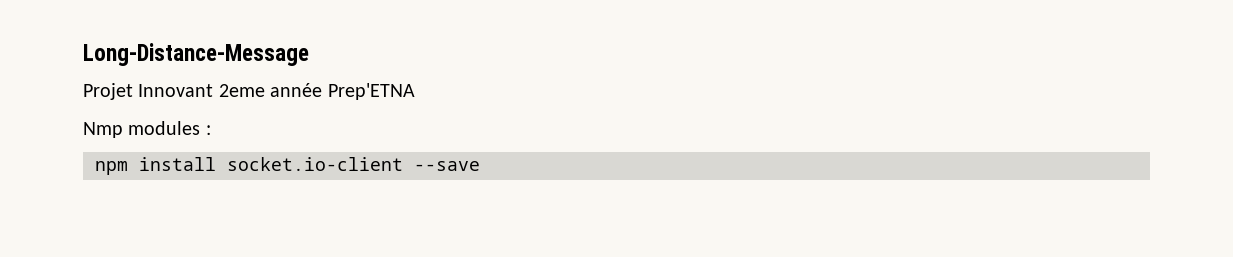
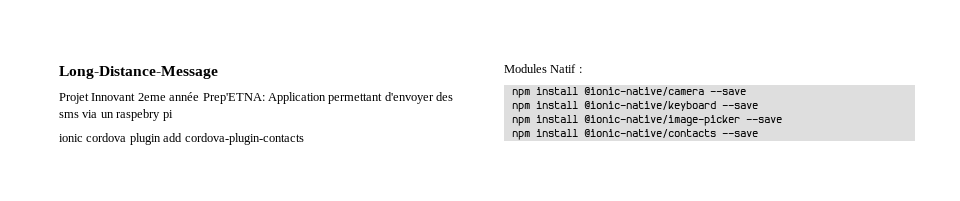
[327,83,415,100] [83,121,201,138] Prep'ETNA // Nmp modules -> [202,92,453,104] [59,109,173,121] [59,133,304,145] [504,64,577,73] Prep'ETNA: Application permettant d'envoyer des sms via un raspebry pi // ionic cordova plugin add cordova-plugin-contacts // Modules Natif
[227,157,480,171] socket.io-client --save -> [583,87,746,96] [511,101,758,112] [511,115,782,126] [511,129,758,140] @ionic-native/camera --save // npm install @ionic-native/keyboard --save // npm install @ionic-native/image-picker --save // npm install @ionic-native/contacts --save

